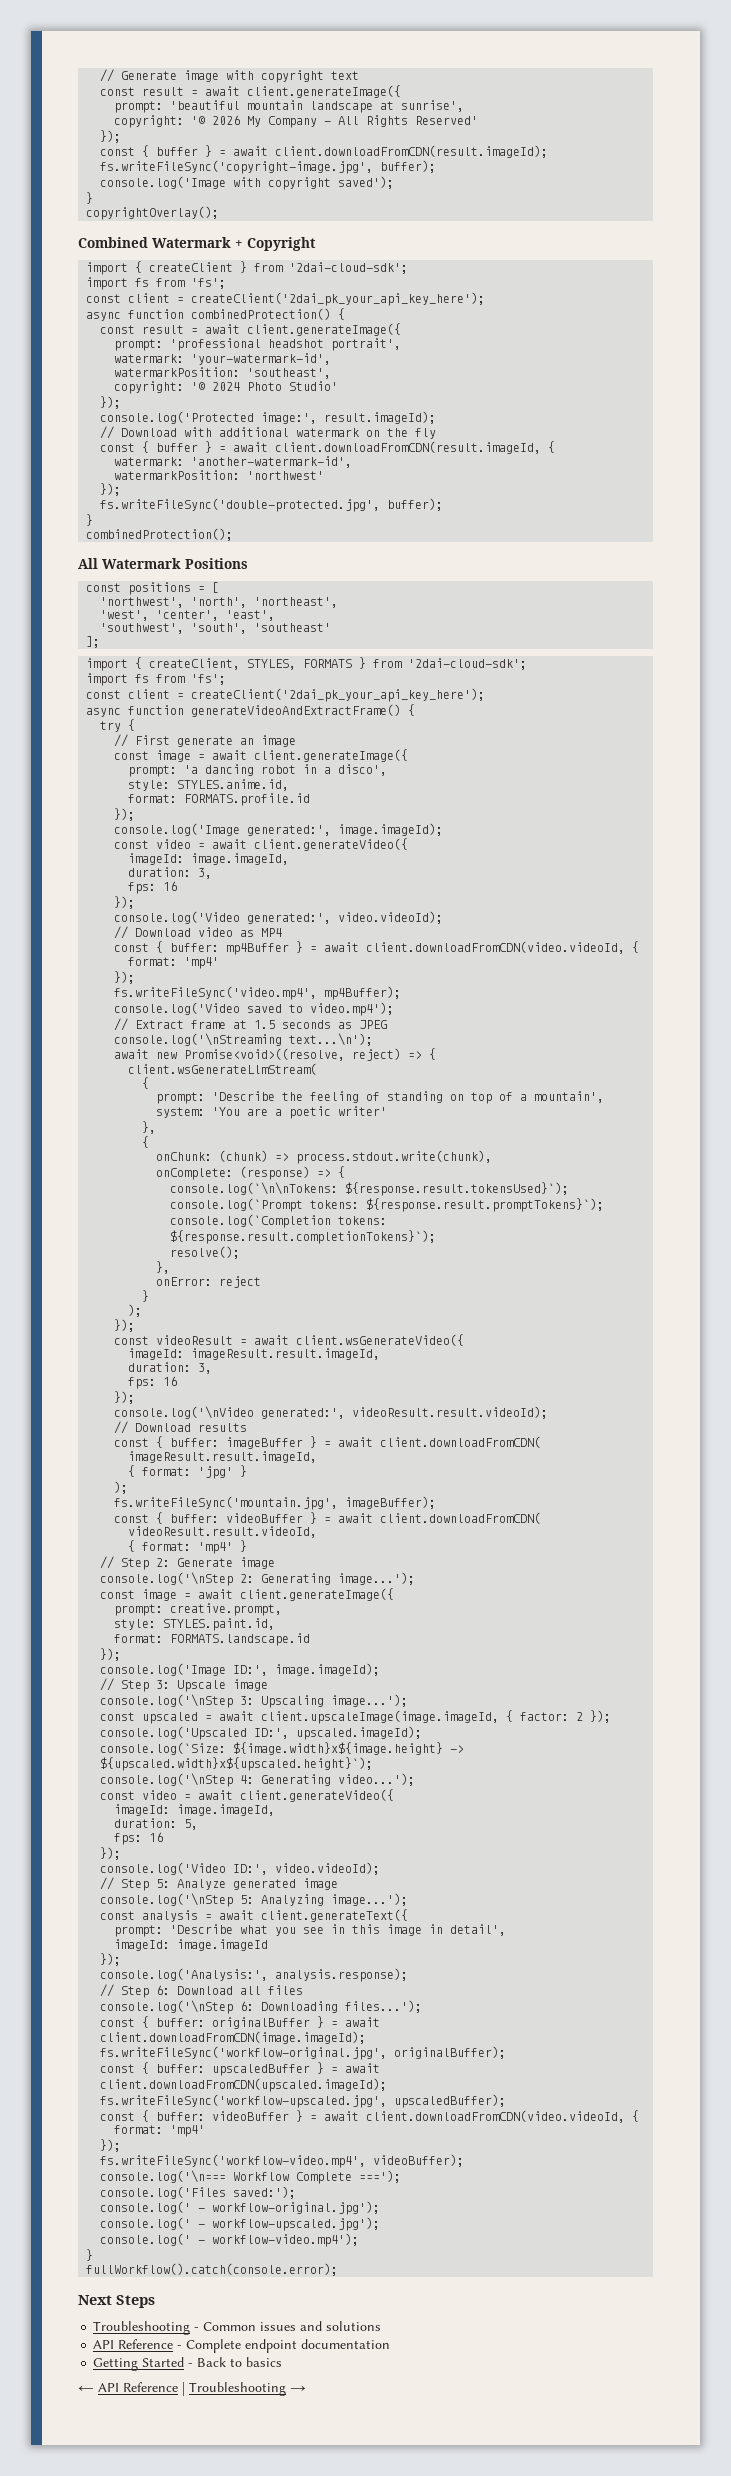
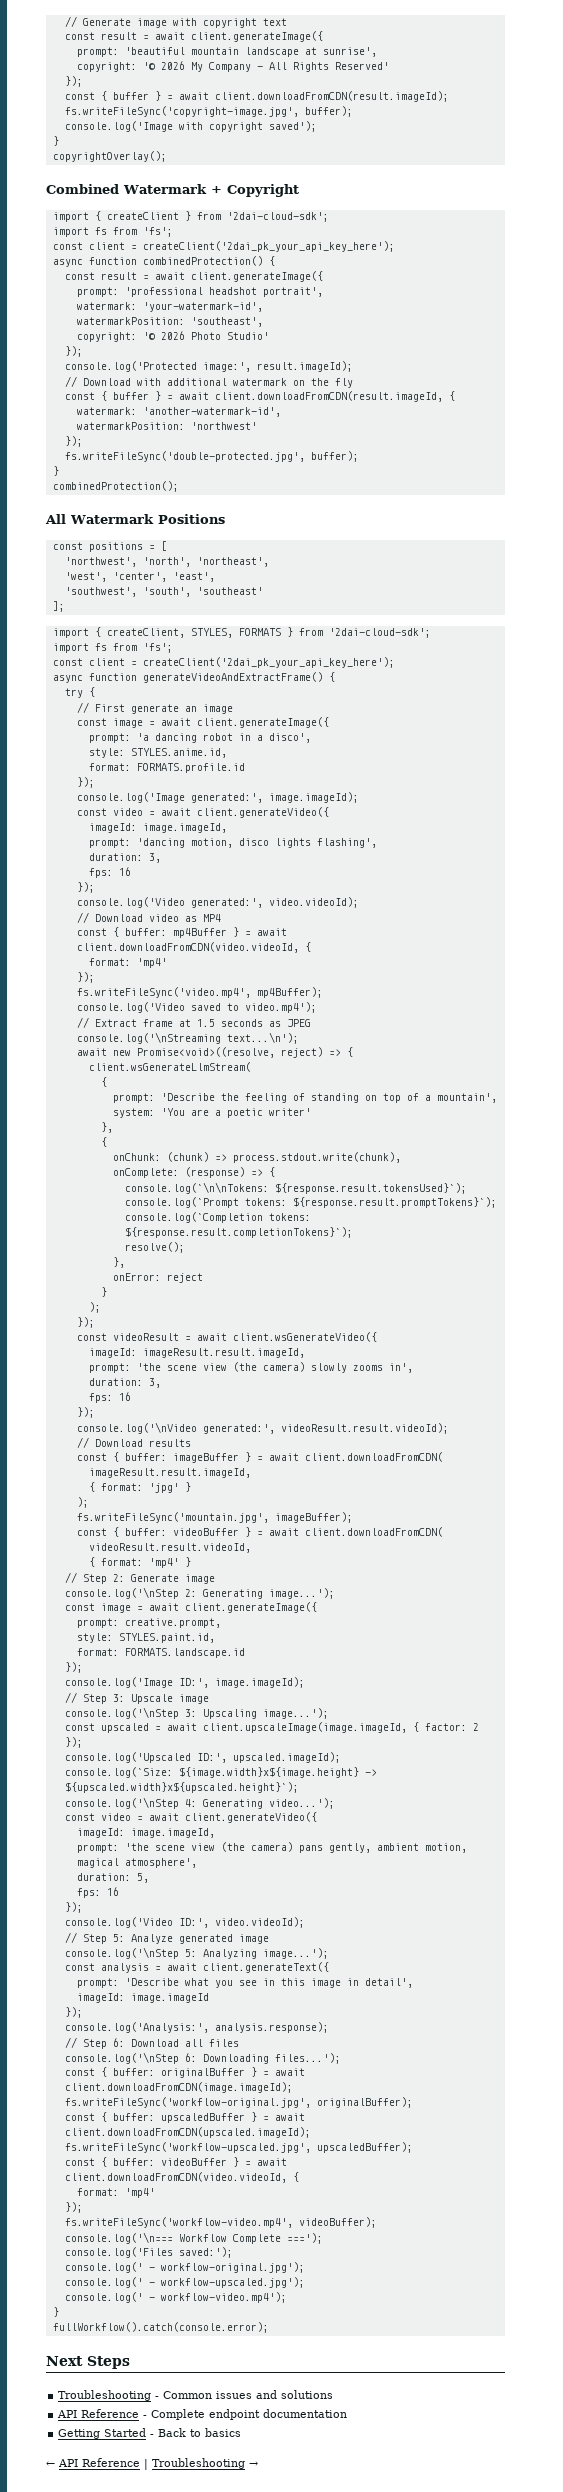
[212,382,241,391] 2024 -> [160,331,185,340] 2026
(290, 859) none -> [88,838,377,848] // prompt: 'dancing motion, disco lights flashing',
(381, 1354) none -> [88,1362,413,1373] // prompt: 'the scene view (the camera) slowly zooms in',
(276, 1810) none -> [76,1842,467,1853] [76,1858,197,1868] // prompt: 'the scene view (the camera) pans gently, ambient motion, magical atmosphere',

